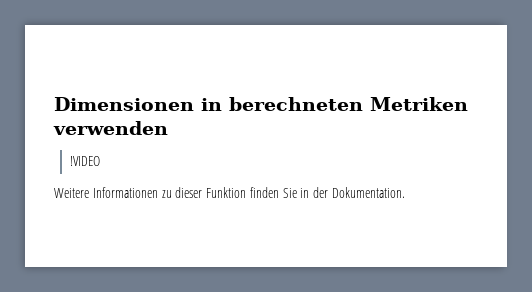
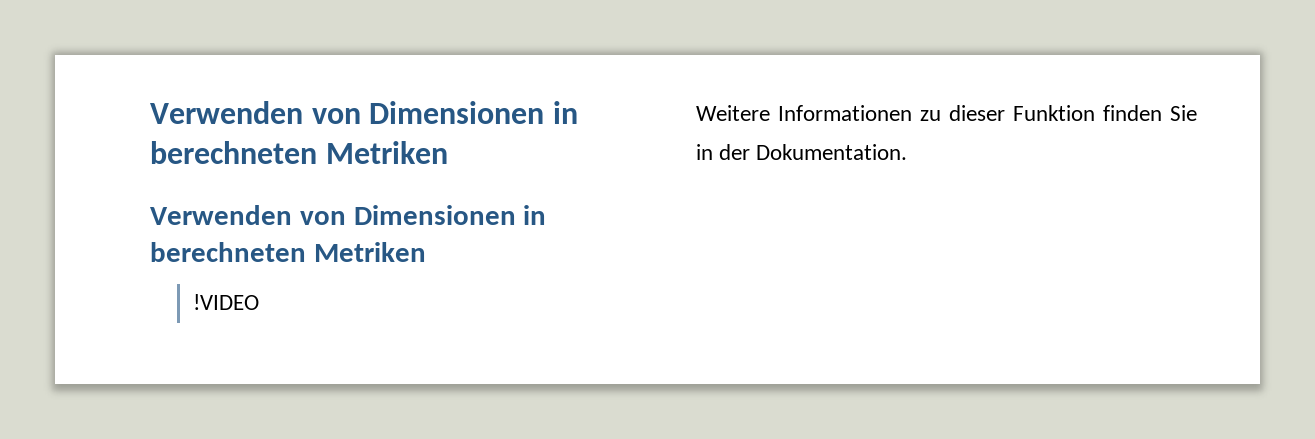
[54,97,468,111] [53,121,168,135] Dimensionen in berechneten Metriken verwenden -> [150,101,578,124] [150,141,448,164] [150,205,547,225] [150,242,426,262] Verwenden von Dimensionen in berechneten Metriken // Verwenden von Dimensionen in berechneten Metriken

